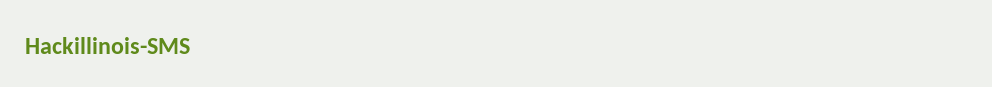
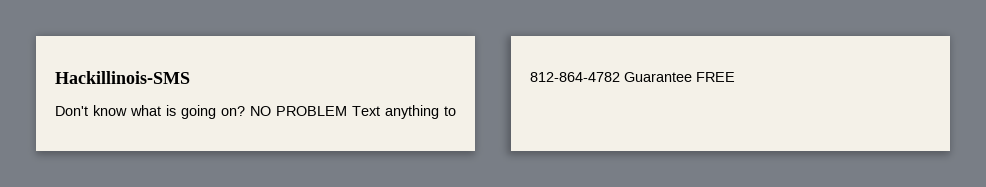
(190, 45) none -> [55,105,456,119] [530,72,735,82] // Don't know what is going on? NO PROBLEM Text anything to 812-864-4782 Guarantee FREE

